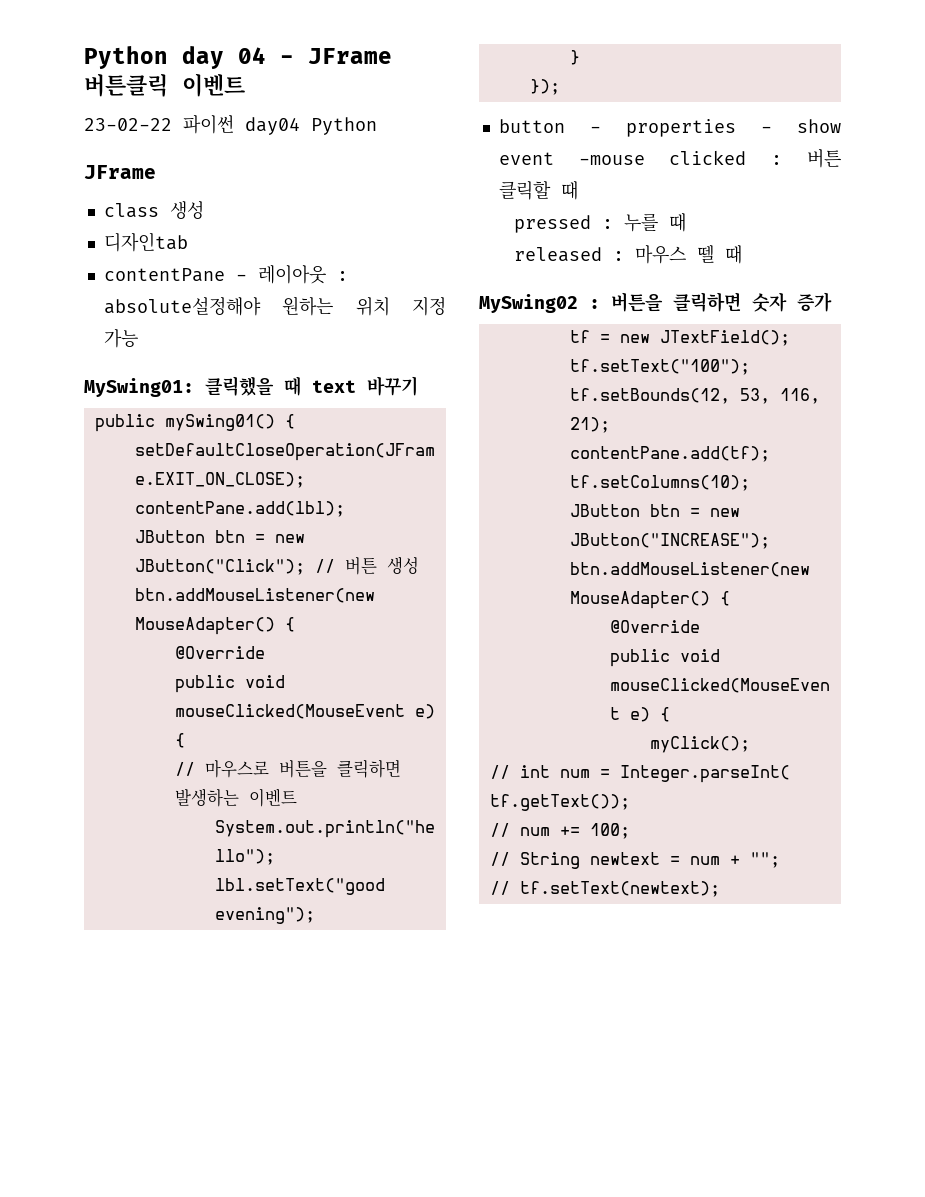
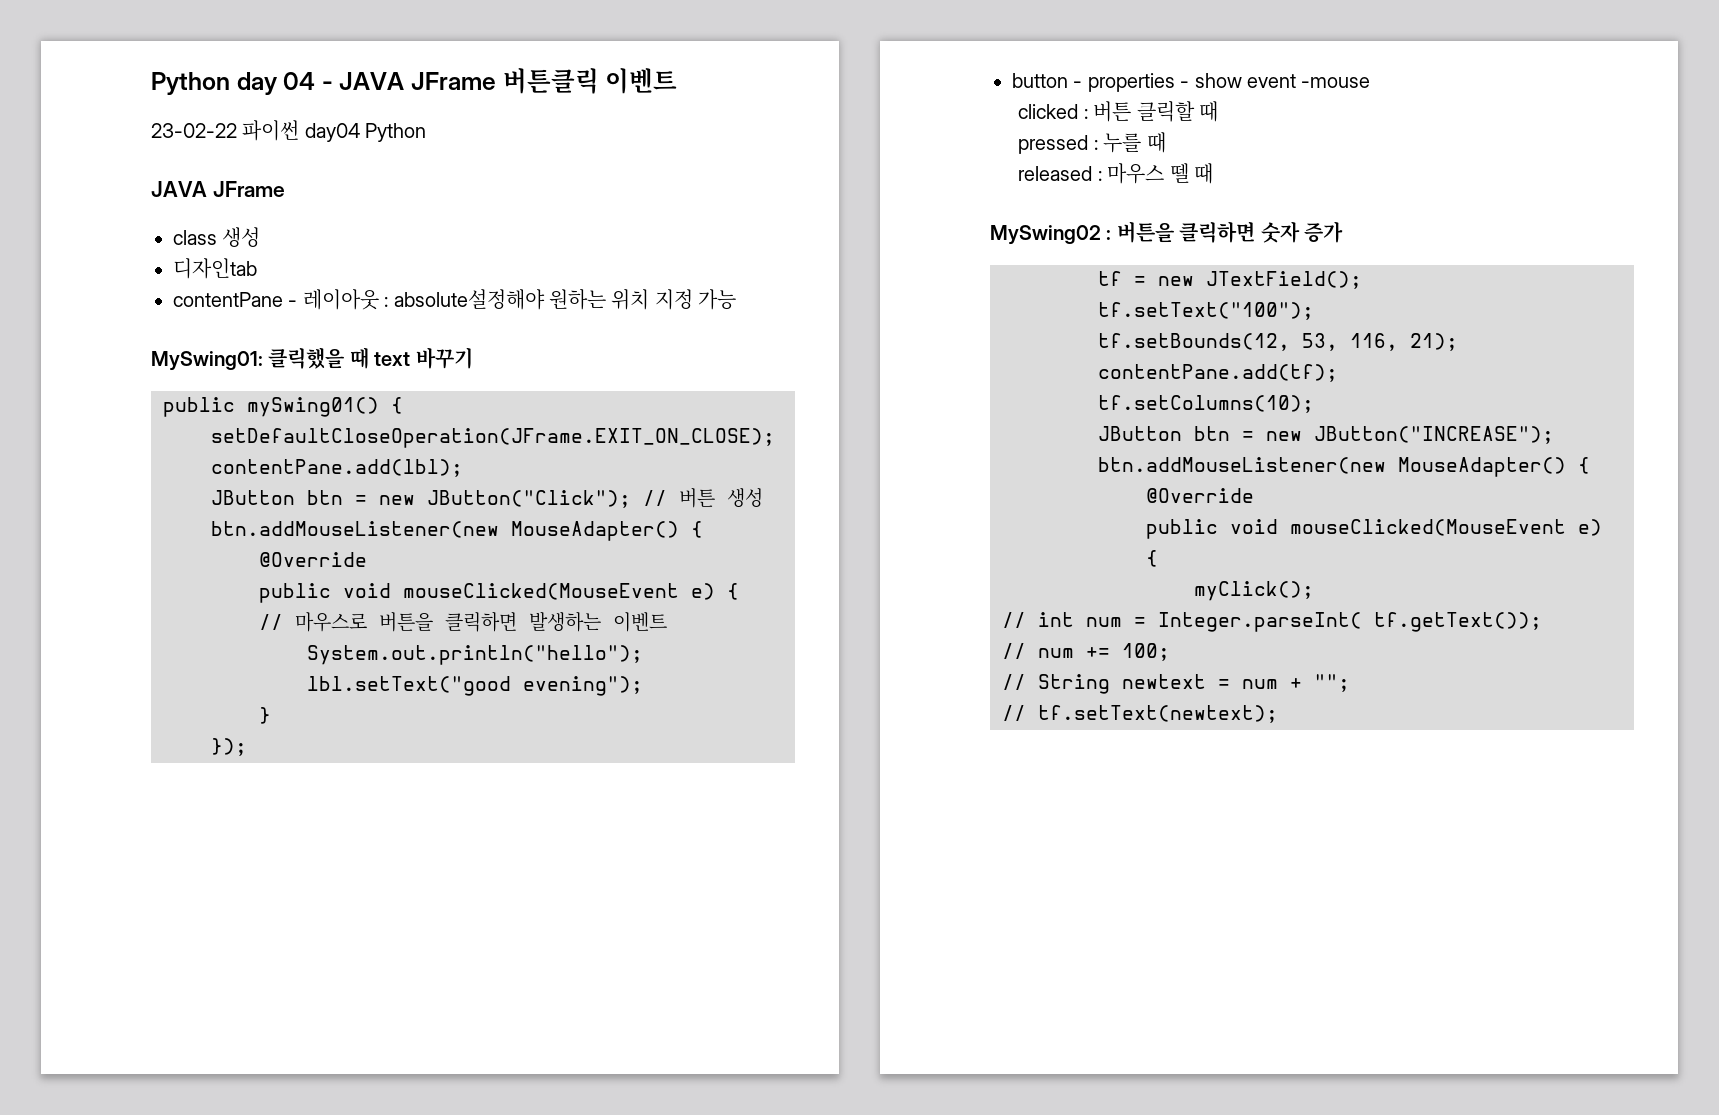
(294, 59) none -> [339,72,405,90] JAVA
(377, 126) none -> [151,181,207,197] JAVA
(645, 160) none -> (1371, 82) //

